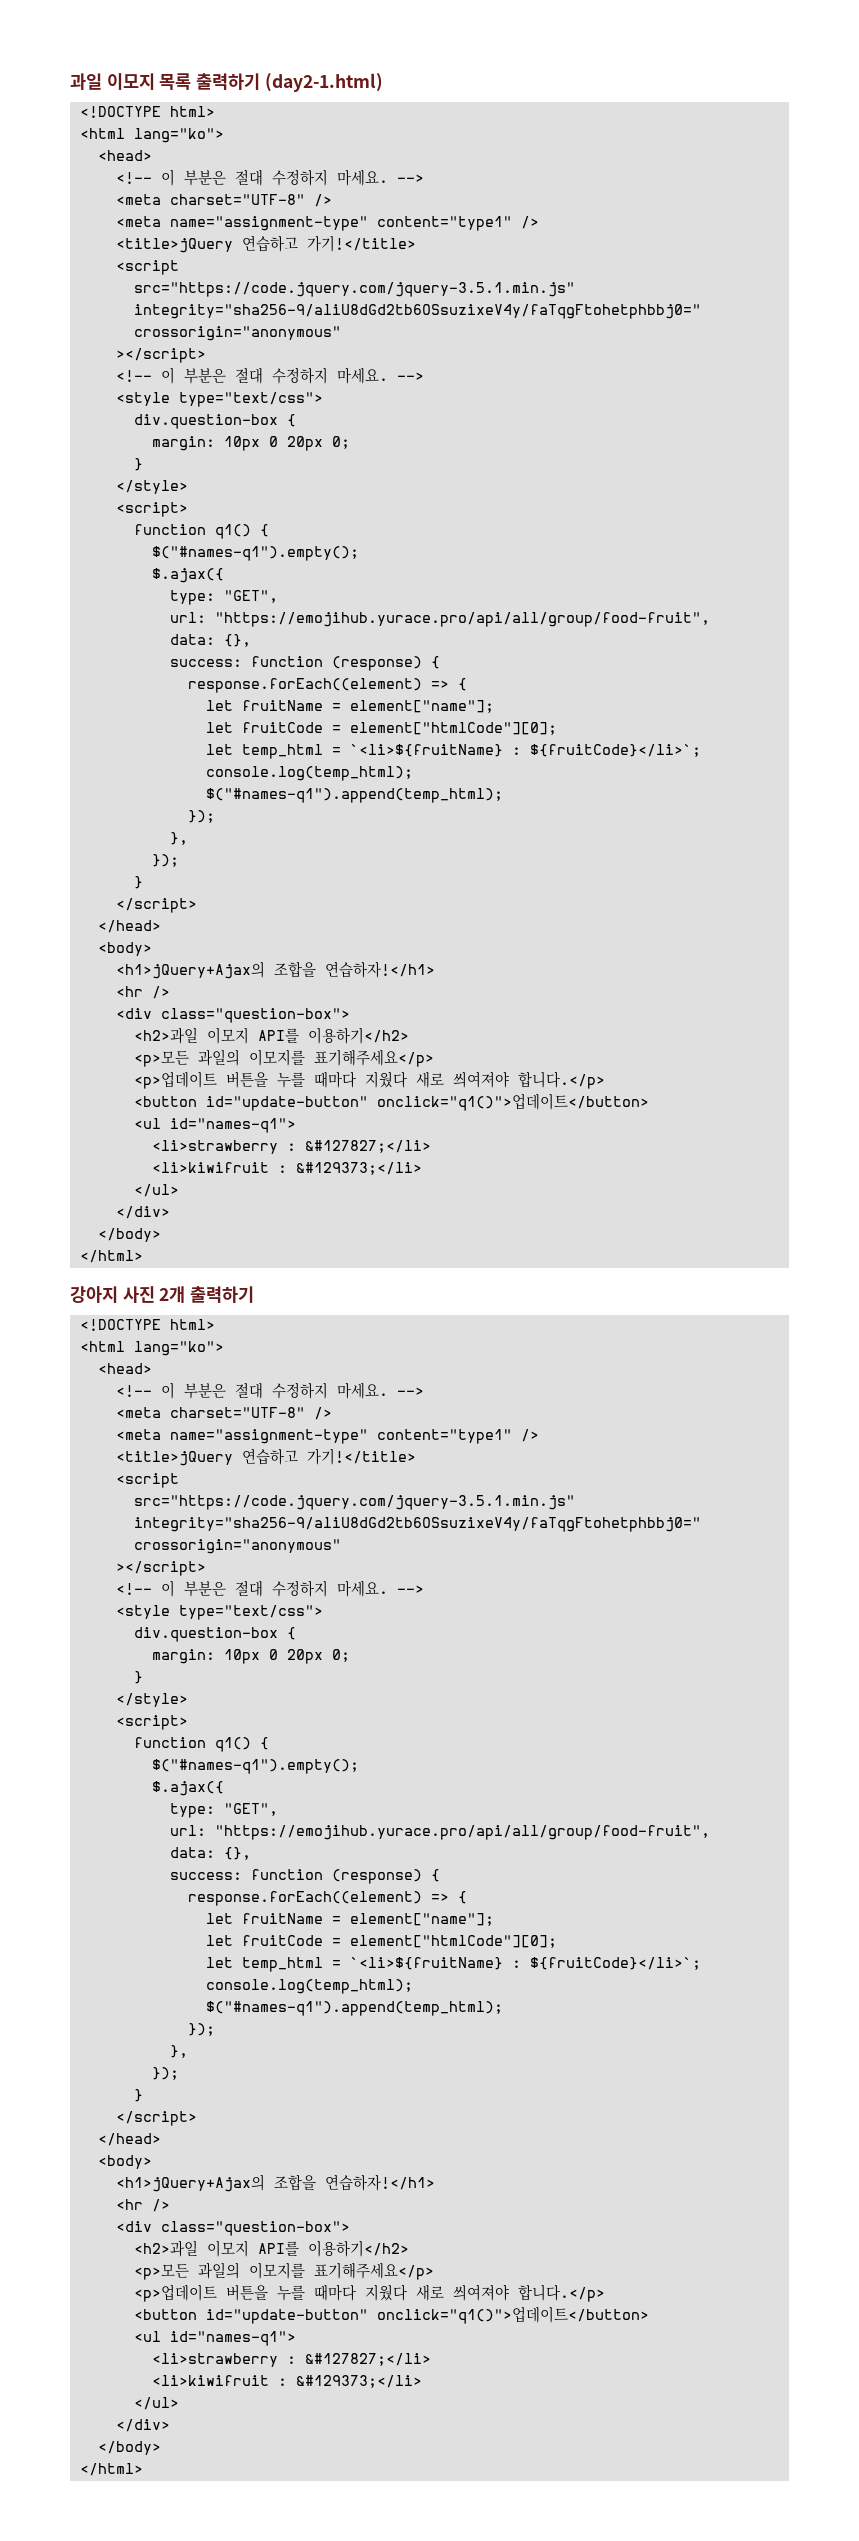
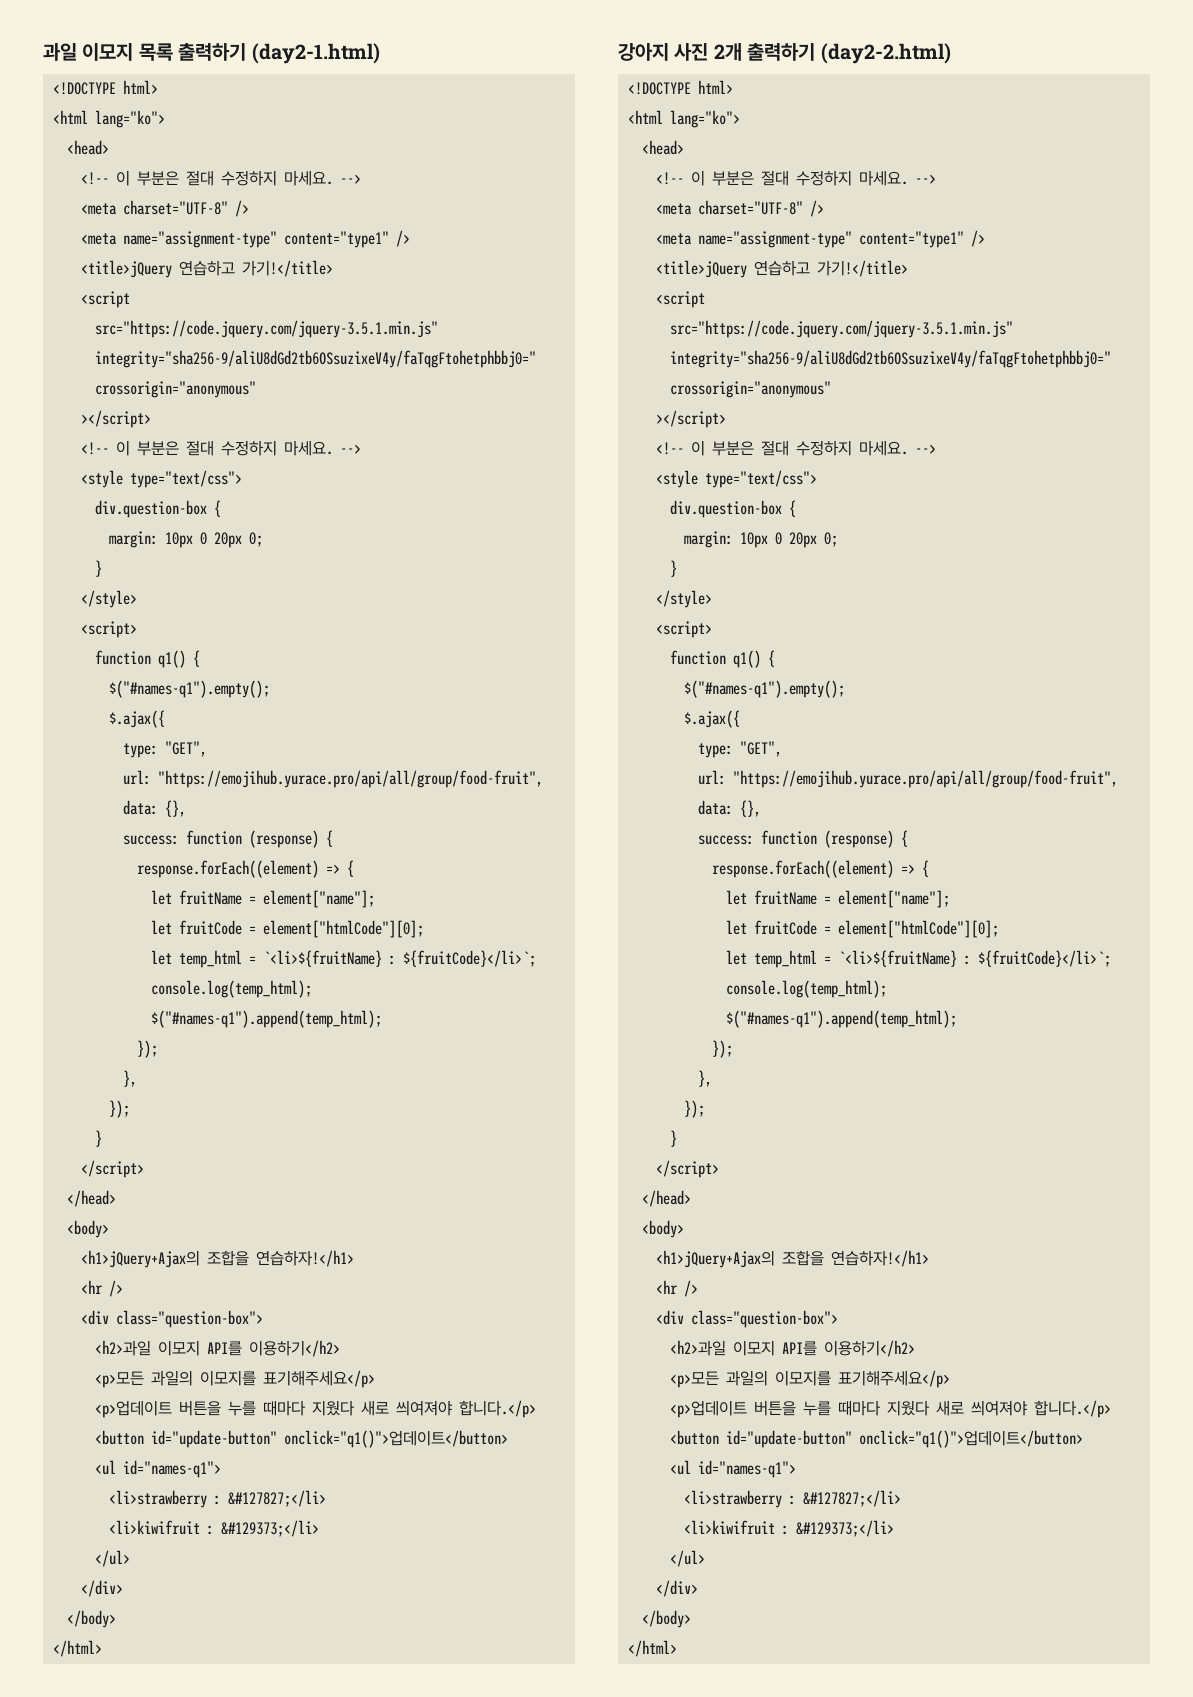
(255, 1294) none -> [820,43,951,64] (day2-2.html)

